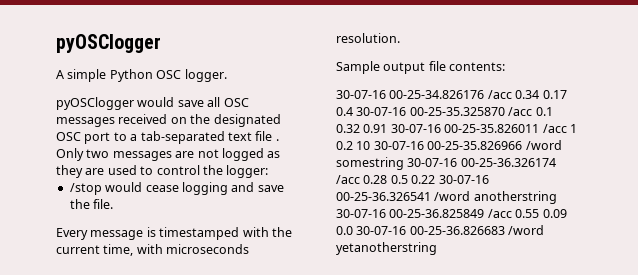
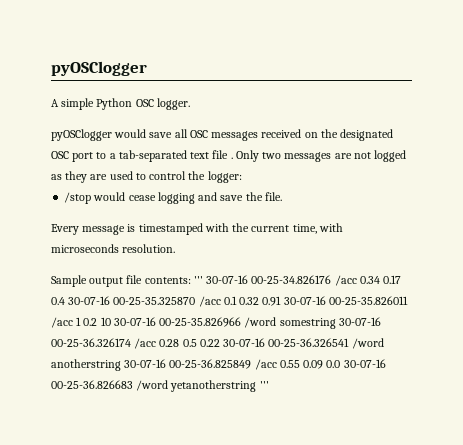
(506, 66) // -> [193,276,203,284] '''
(437, 248) none -> [259,381,269,389] '''

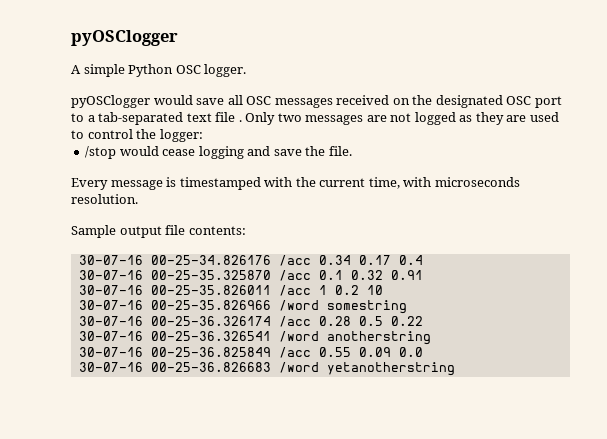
[193,276,203,284] ''' -> (246, 230) //
(65, 301) none -> (423, 260) //
(282, 301) none -> (423, 275) //
(111, 321) none -> (383, 290) //
(336, 323) none -> (407, 307) //
(220, 343) none -> (423, 321) //
(121, 365) none -> (431, 338) //
(341, 364) none -> (423, 352) //
[259,381,269,389] ''' -> (455, 369) none

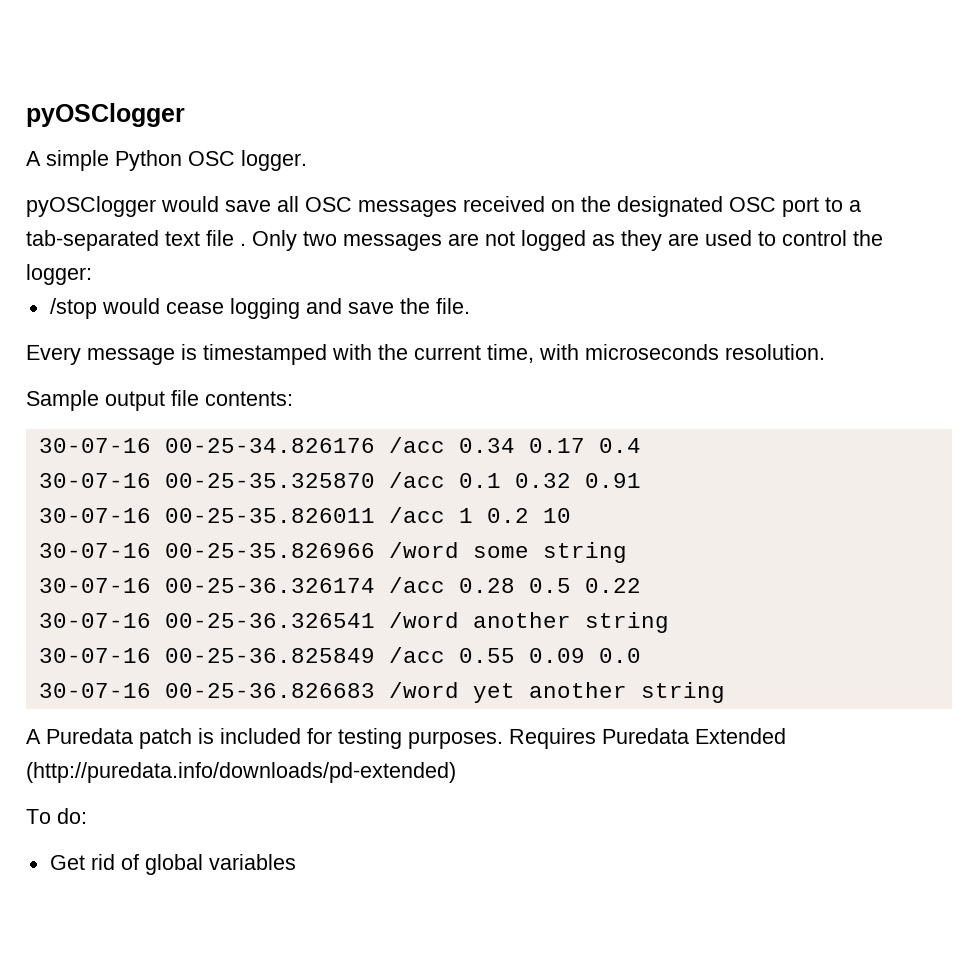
[326,300,407,314] somestring -> [472,542,627,563] some string
[326,331,431,345] anotherstring -> [472,612,669,633] another string
[326,362,455,376] yetanotherstring -> [472,682,725,703] [26,728,786,749] [26,762,456,783] [26,808,87,824] [49,854,296,875] yet another string // A Puredata patch is included for testing purposes. Requires Puredata Extended (http://puredata.info/downloads/pd-extended) // To do: // Get rid of global variables

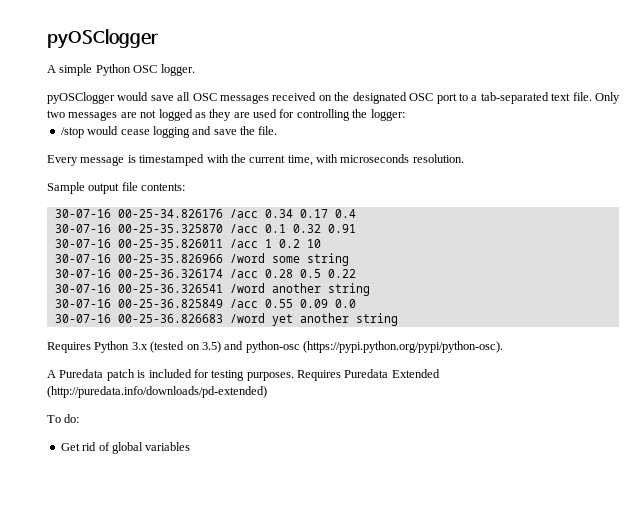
[206,230,246,246] file . -> [572,92,592,101] file.
[758,230,847,246] to control -> [279,109,350,121] for controlling
(725, 692) none -> [47,341,503,353] // Requires Python 3.x (tested on 3.5) and python-osc (https://pypi.python.org/pypi/python-osc).

